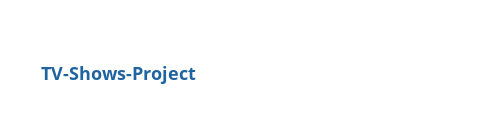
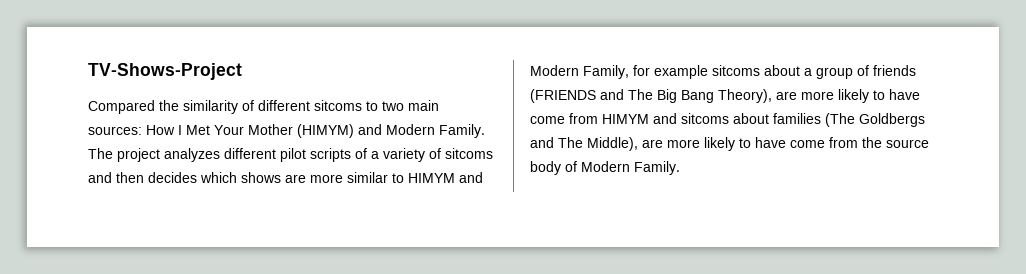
(196, 75) none -> [88,100,439,114] [88,124,485,138] [88,148,493,162] [88,172,483,183] [530,65,916,79] [530,89,920,103] [530,113,925,127] [530,137,929,151] [530,161,680,175] // Compared the similarity of different sitcoms to two main sources: How I Met Your Mother (HIMYM) and Modern Family. The project analyzes different pilot scripts of a variety of sitcoms and then decides which shows are more similar to HIMYM and Modern Family, for example sitcoms about a group of friends (FRIENDS and The Big Bang Theory), are more likely to have come from HIMYM and sitcoms about families (The Goldbergs and The Middle), are more likely to have come from the source body of Modern Family.

